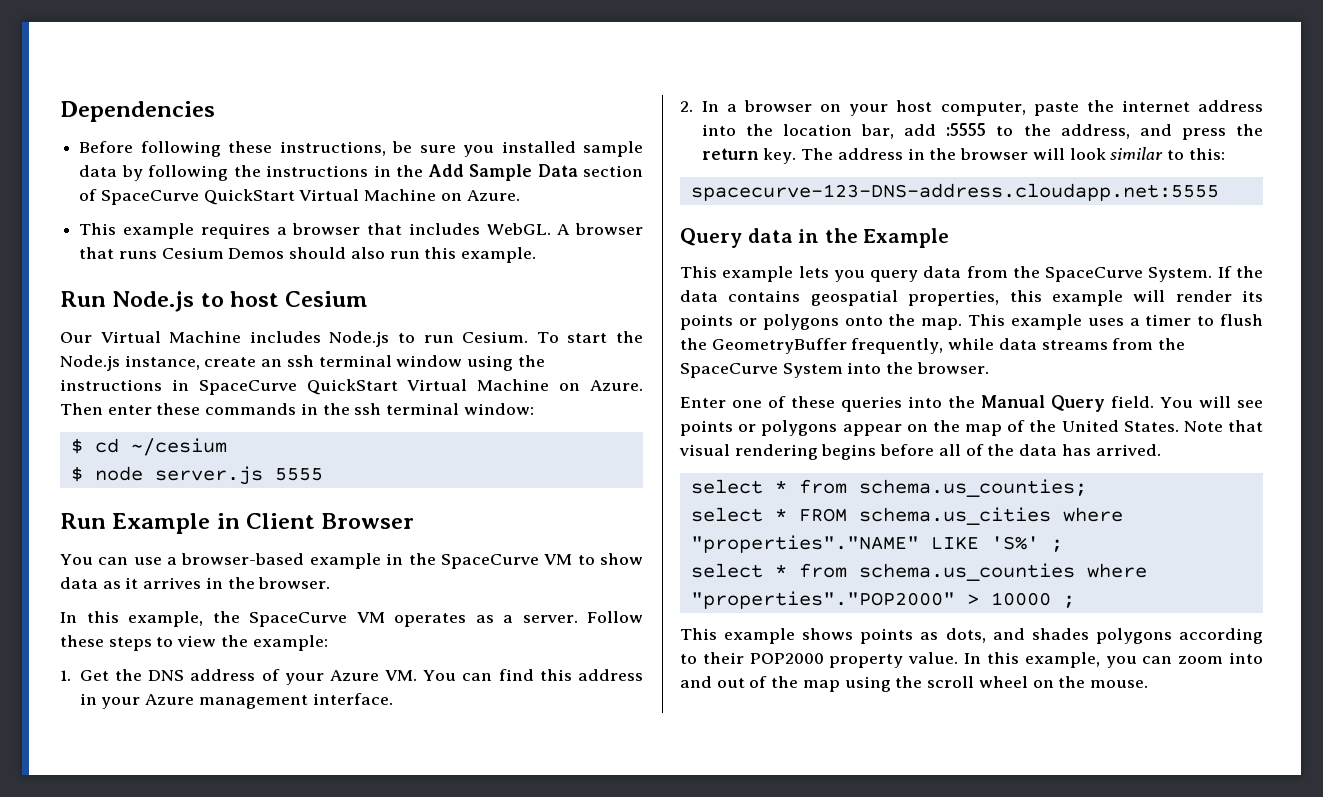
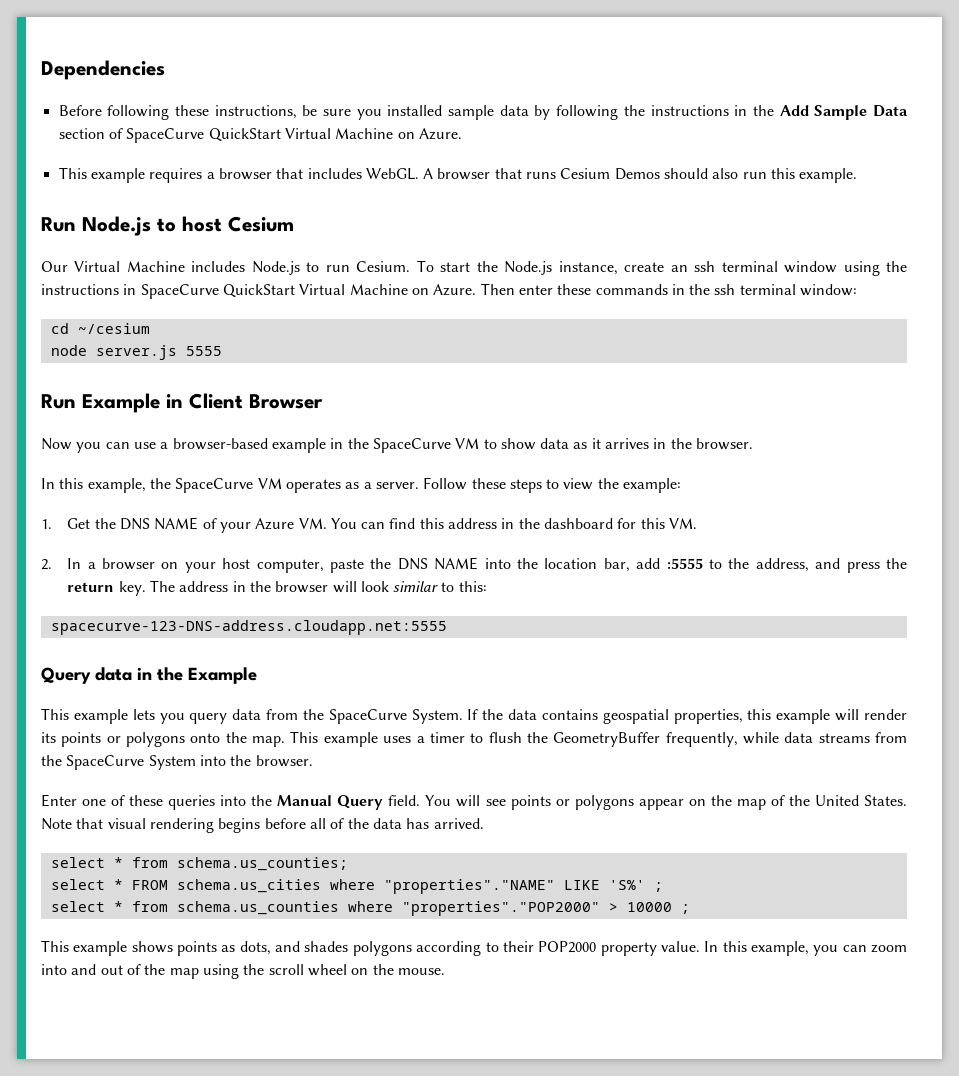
[70,438,83,454] $ -> (858, 290) none
[70,466,83,482] $ -> (150, 328) none
[60,554,93,565] You -> [41,438,102,453] Now you
[190,669,256,681] address -> [154,517,199,530] NAME
[101,693,393,709] your Azure management interface. -> [518,518,698,529] the dashboard for this VM.
[1121,100,1263,112] internet address -> [397,557,479,570] DNS NAME

